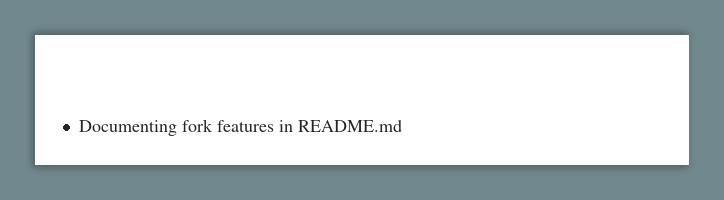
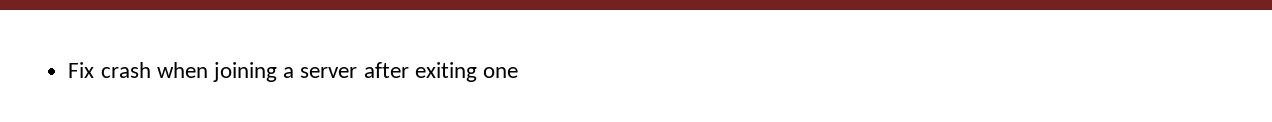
[78,119,402,136] Documenting fork features in README.md -> [68,62,518,82] Fix crash when joining a server after exiting one

